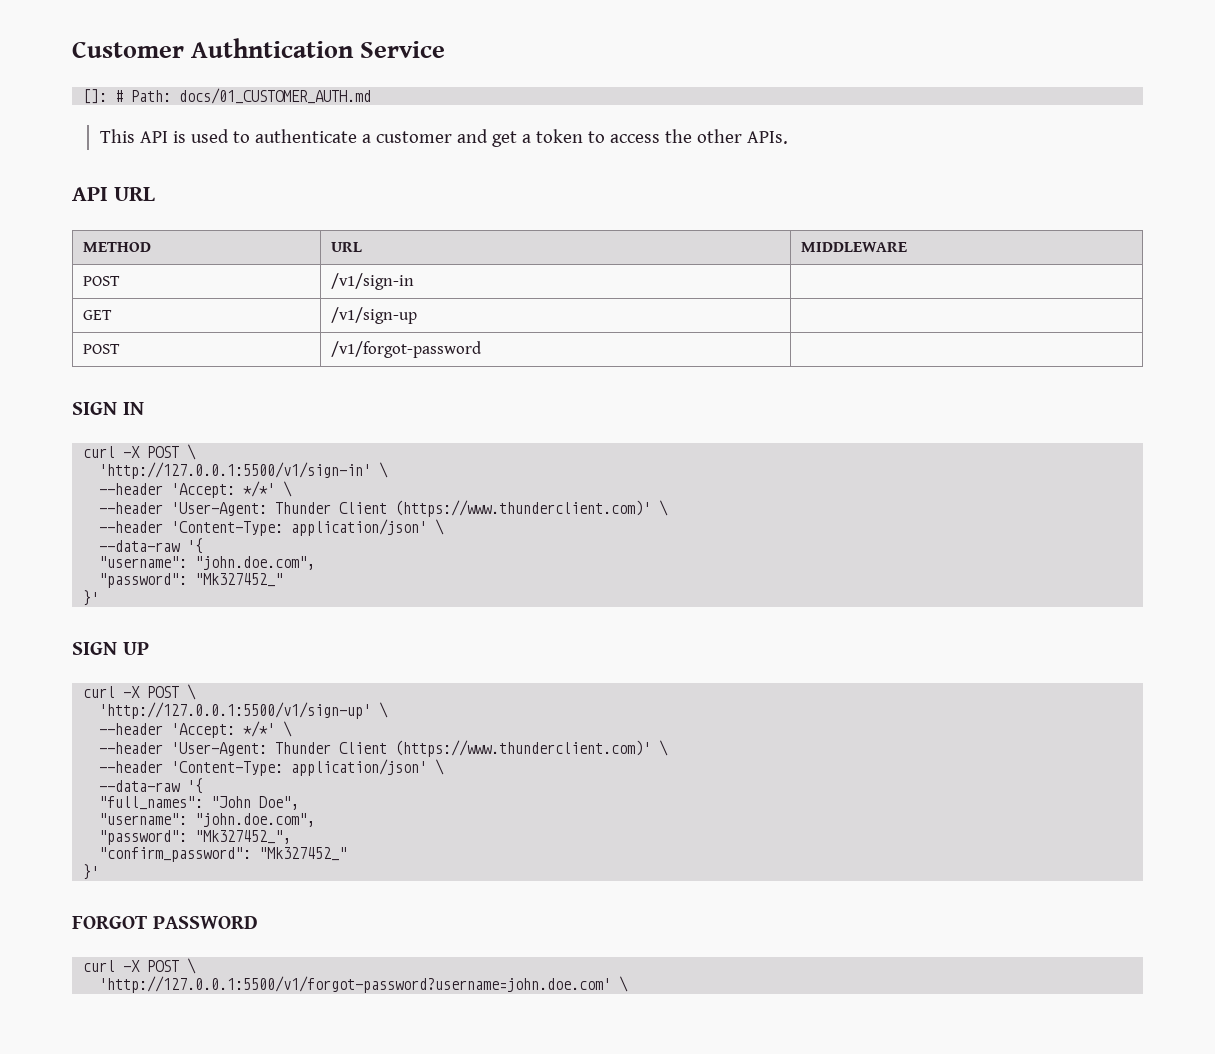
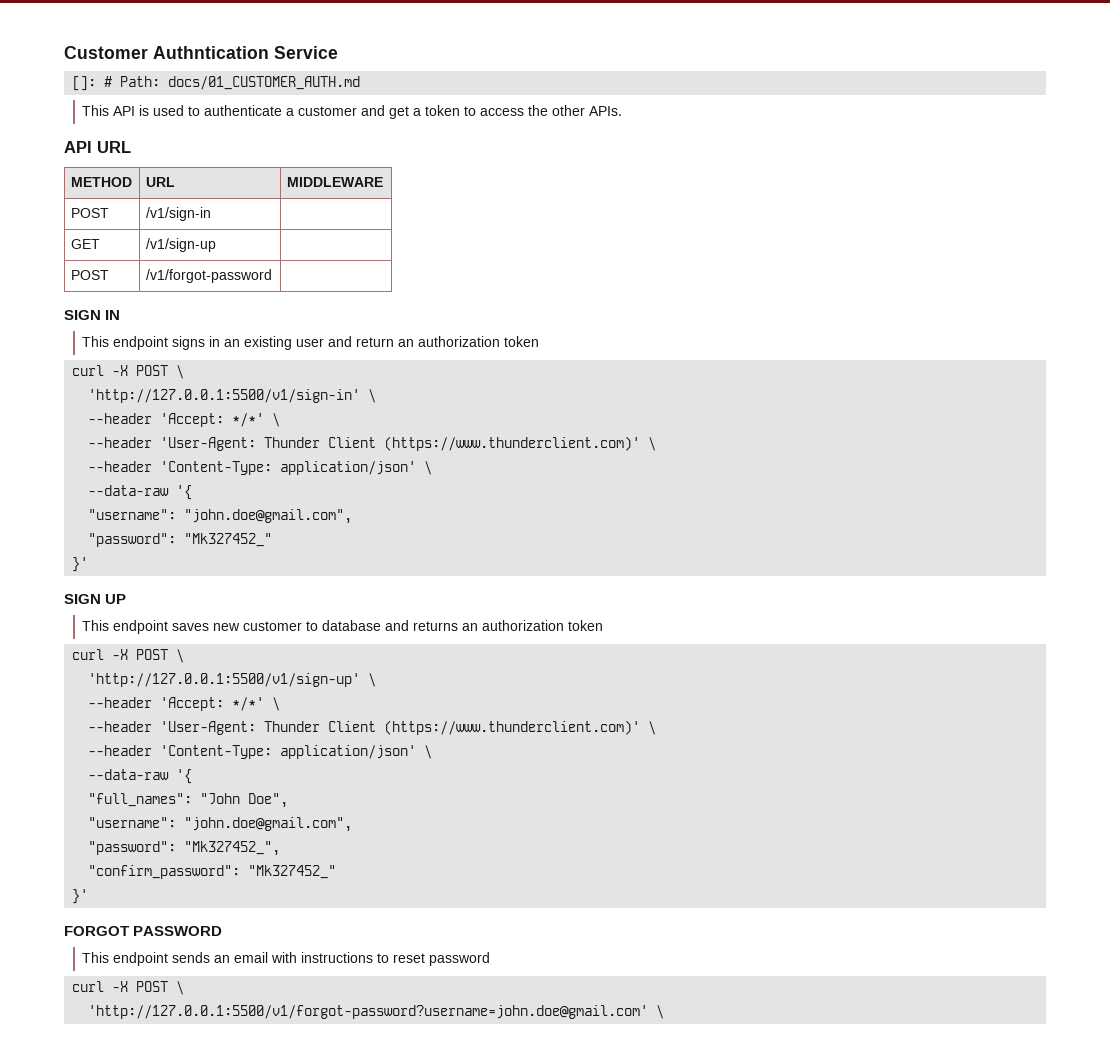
(144, 408) none -> [82,336,540,350] // This endpoint signs in an existing user and return an authorization token
[195,556,316,570] "john.doe.com", -> [184,509,353,524] "john.doe@gmail.com",
(149, 648) none -> [82,620,604,634] // This endpoint saves new customer to database and returns an authorization token
[195,813,316,827] "john.doe.com", -> [184,817,353,832] "john.doe@gmail.com",
[83,958,197,974] [99,976,612,993] // curl -X POST \ // 'http://127.0.0.1:5500/v1/forgot-password?username=john.doe.com' -> [82,952,491,966] [72,981,185,995] [88,1005,649,1019] // This endpoint sends an email with instructions to reset password // curl -X POST \ // 'http://127.0.0.1:5500/v1/forgot-password?username=john.doe@gmail.com'

